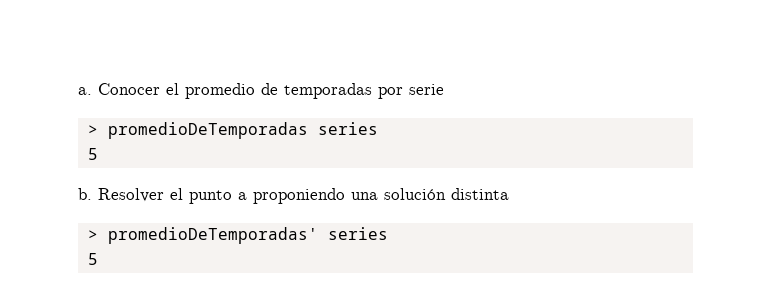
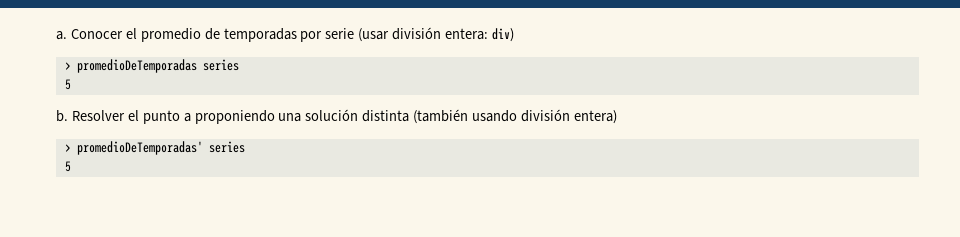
(444, 89) none -> [358,27,515,42] (usar división entera: div)
(509, 194) none -> [413,109,617,124] (también usando división entera)

